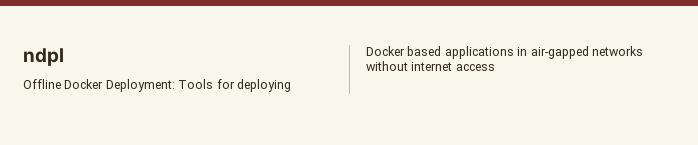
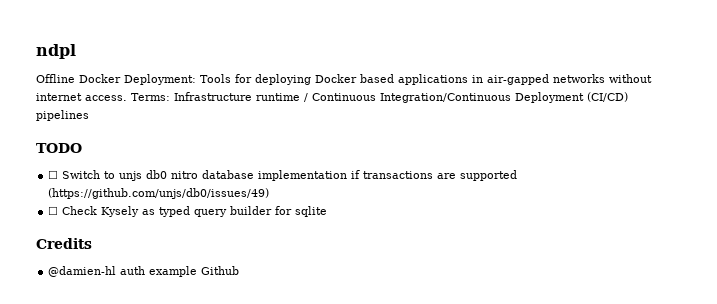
[455,64,495,71] access -> [85,92,628,103] [36,110,89,121] [36,143,82,153] [48,170,518,181] [48,188,270,199] [48,206,328,217] [36,238,92,249] [48,266,240,277] access. Terms: Infrastructure runtime / Continuous Integration/Continuous Deployment (CI/CD) pipelines // TODO // ☐ Switch to unjs db0 nitro database implementation if transactions are supported (https://github.com/unjs/db0/issues/49) // ☐ Check Kysely as typed query builder for sqlite // Credits // @damien-hl auth example Github

